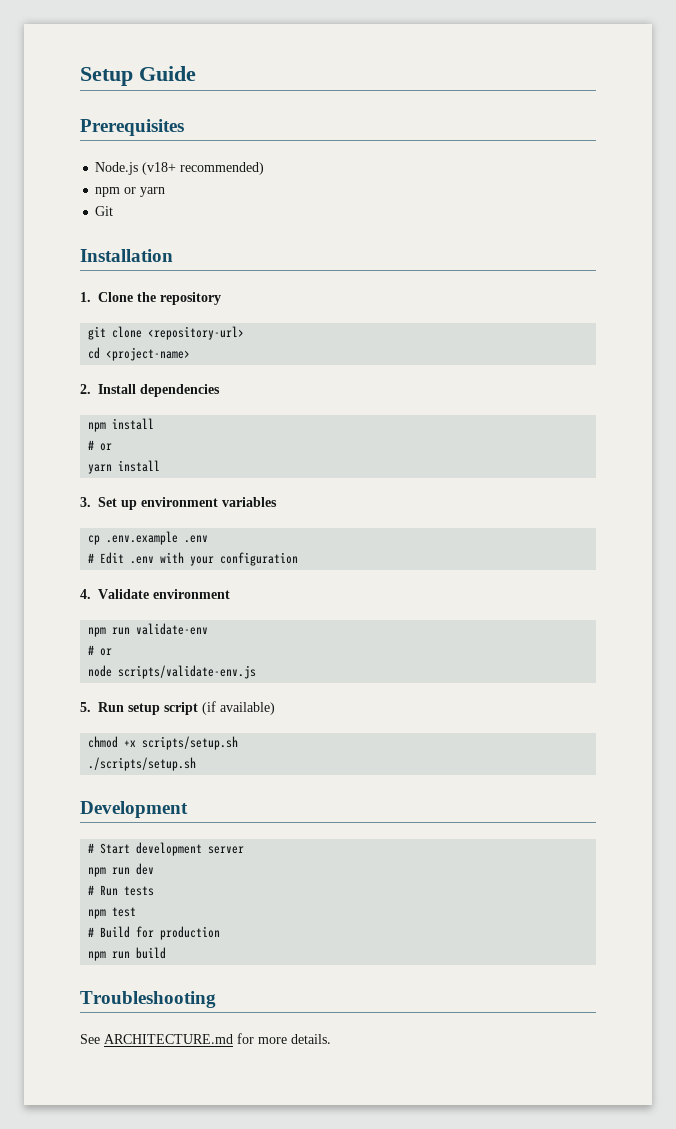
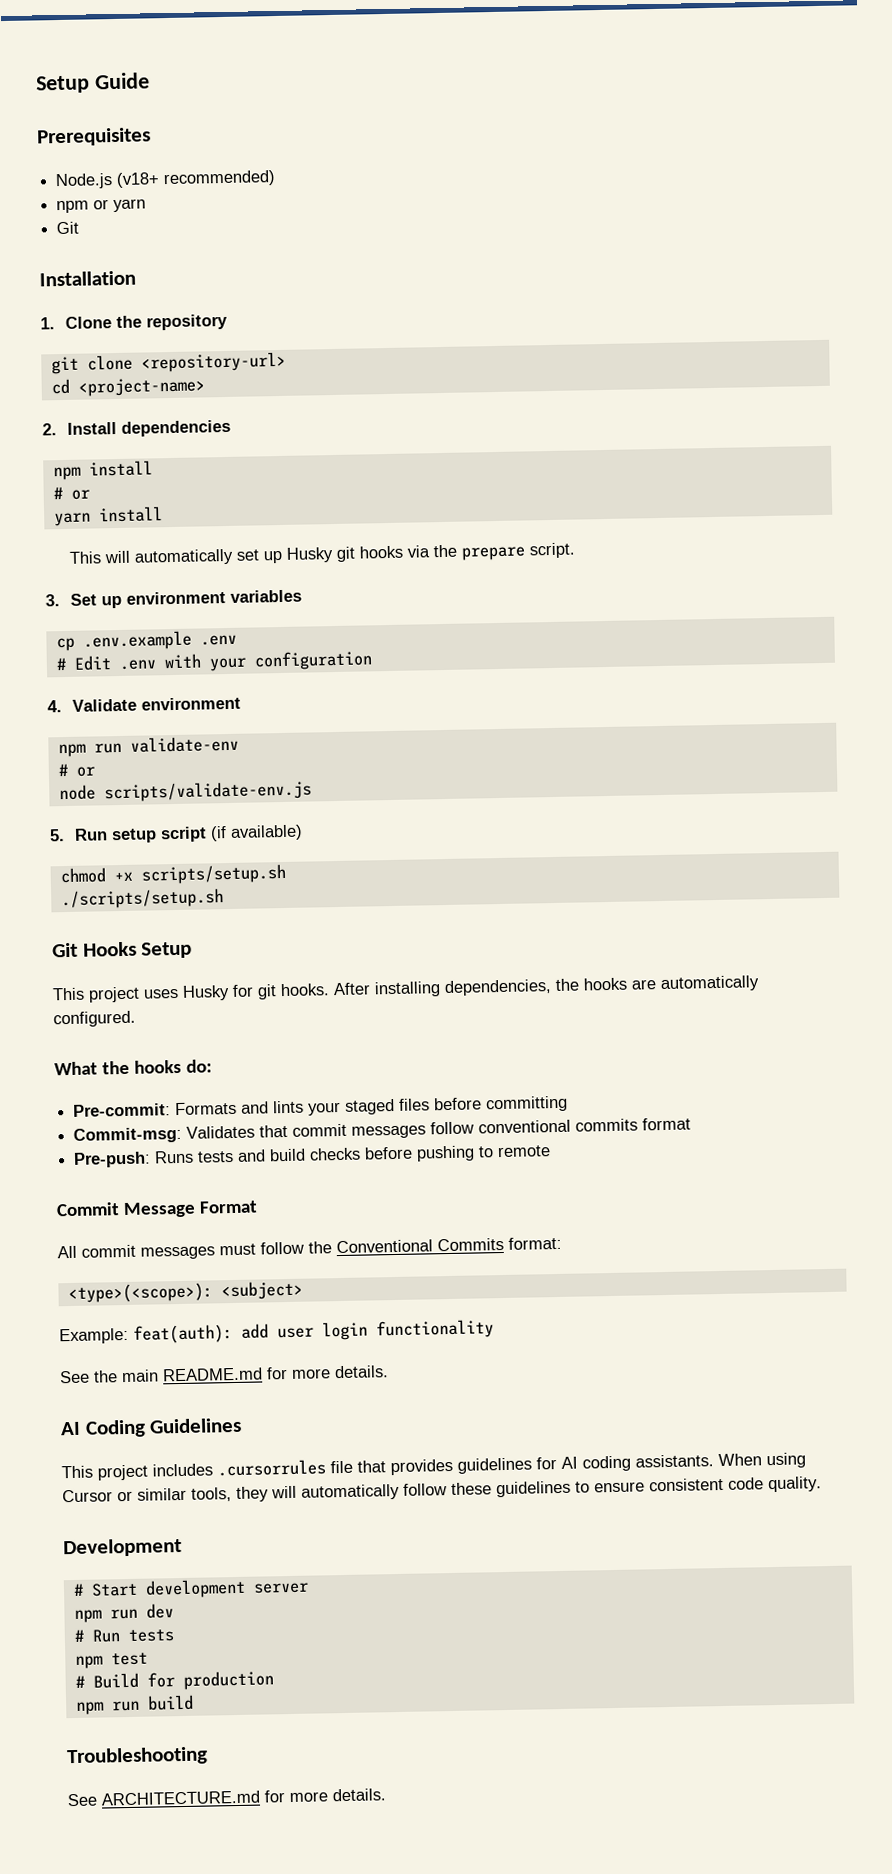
(161, 466) none -> [68,542,576,566] // This will automatically set up Husky git hooks via the prepare script.
(197, 764) none -> [52,941,193,959] [52,975,760,1003] [53,1010,136,1028] [54,1059,213,1076] [73,1095,569,1117] [73,1117,692,1144] [73,1145,552,1168] [56,1200,259,1219] [57,1236,562,1260] [67,1280,303,1304] [59,1319,494,1345] [59,1365,389,1384] [60,1417,243,1438] [61,1452,806,1481] [62,1476,822,1503] // Git Hooks Setup // This project uses Husky for git hooks. After installing dependencies, the hooks are automatically configured. // What the hooks do: // Pre-commit: Formats and lints your staged files before committing // Commit-msg: Validates that commit messages follow conventional commits format // Pre-push: Runs tests and build checks before pushing to remote // Commit Message Format // All commit messages must follow the Conventional Commits format: // <type>(<scope>): <subject> // Example: feat(auth): add user login functionality // See the main README.md for more details. // AI Coding Guidelines // This project includes .cursorrules file that provides guidelines for AI coding assistants. When using Cursor or similar tools, they will automatically follow these guidelines to ensure consistent code quality.

